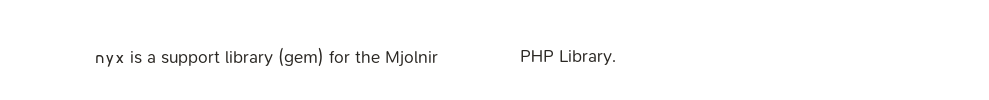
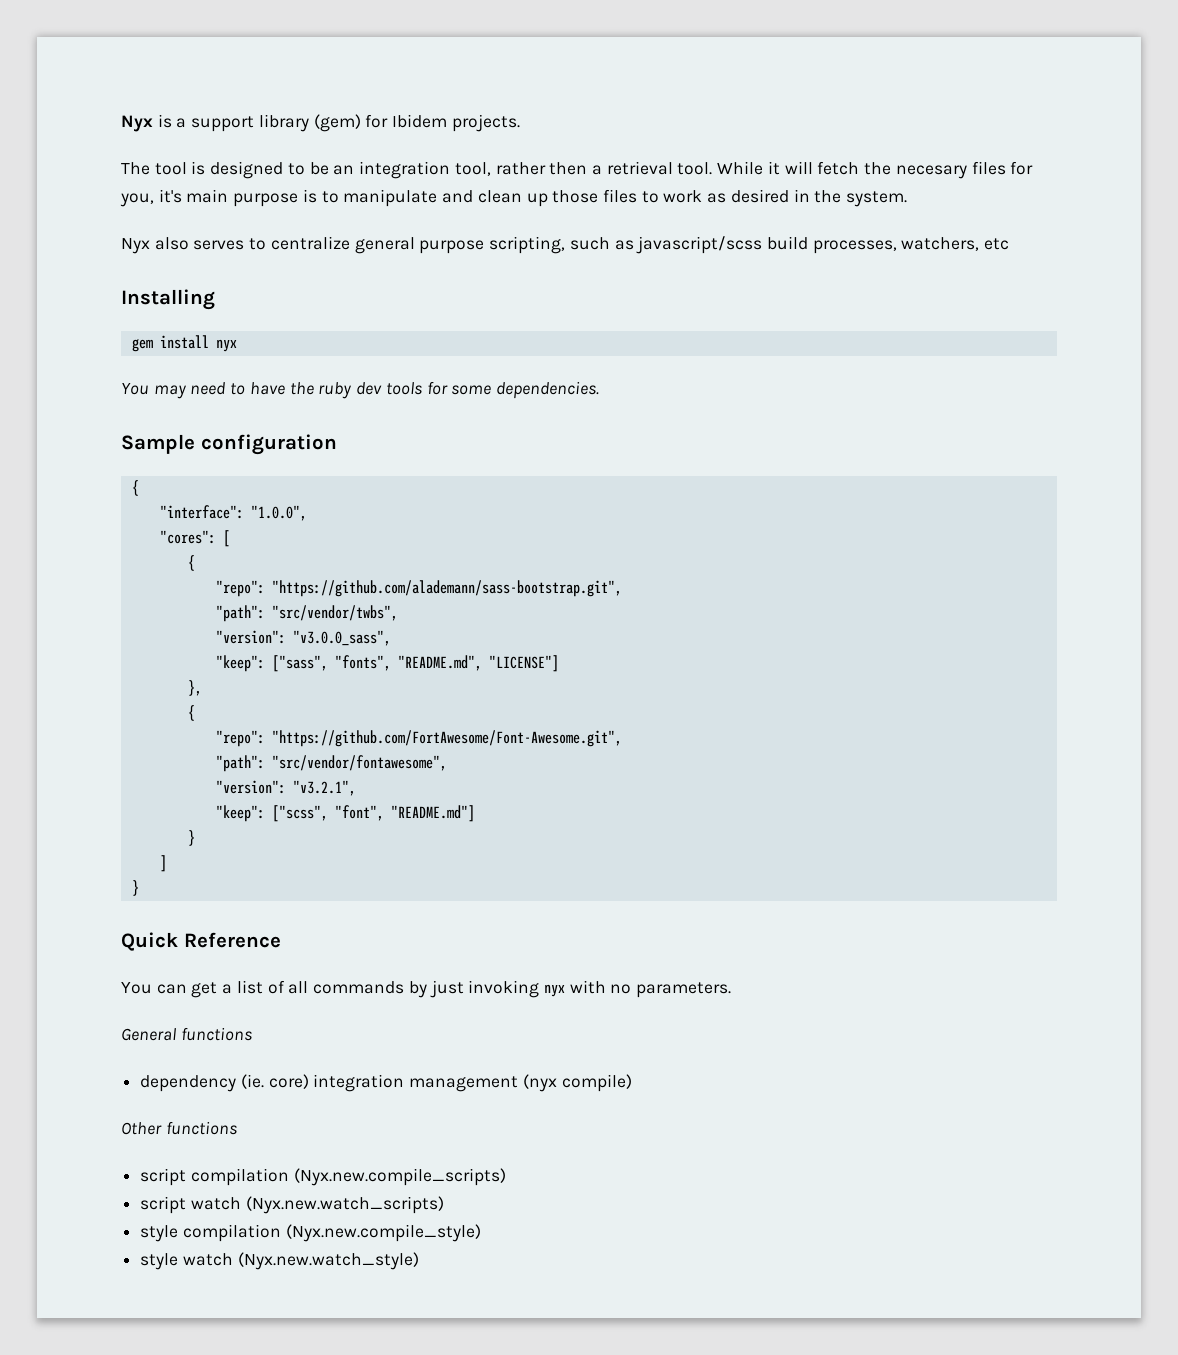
[95,55,125,67] nyx -> [121,115,153,132] Nyx
[355,50,616,67] the Mjolnir PHP Library. -> [392,114,520,132] [121,161,1034,179] [120,189,908,207] [121,236,1010,254] [121,289,215,310] [131,335,237,352] [121,381,599,399] [121,434,337,455] [131,480,139,496] [159,505,307,521] [159,530,230,547] [187,555,195,571] [215,580,622,597] [215,605,398,622] [215,630,391,646] [215,655,559,672] [187,680,202,696] [187,705,195,721] [215,730,622,747] [215,755,447,772] [215,780,356,796] [215,805,475,822] [187,830,195,846] [159,855,167,872] [131,880,139,896] [121,932,281,951] [121,980,732,998] [121,1027,252,1041] [140,1074,632,1092] [121,1121,237,1135] [140,1168,506,1186] [140,1196,444,1214] [140,1224,481,1242] [140,1252,419,1270] Ibidem projects. // The tool is designed to be an integration tool, rather then a retrieval tool. While it will fetch the necesary files for you, it's main purpose is to manipulate and clean up those files to work as desired in the system. // Nyx also serves to centralize general purpose scripting, such as javascript/scss build processes, watchers, etc // Installing // gem install nyx // You may need to have the ruby dev tools for some dependencies. // Sample configuration // { // "interface": "1.0.0", // "cores": [ // { // "repo": "https://github.com/alademann/sass-bootstrap.git", // "path": "src/vendor/twbs", // "version": "v3.0.0_sass", // "keep": ["sass", "fonts", "README.md", "LICENSE"] // }, // { // "repo": "https://github.com/FortAwesome/Font-Awesome.git", // "path": "src/vendor/fontawesome", // "version": "v3.2.1", // "keep": ["scss", "font", "README.md"] // } // ] // } // Quick Reference // You can get a list of all commands by just invoking nyx with no parameters. // General functions // dependency (ie. core) integration management (nyx compile) // Other functions // script compilation (Nyx.new.compile_scripts) // script watch (Nyx.new.watch_scripts) // style compilation (Nyx.new.compile_style) // style watch (Nyx.new.watch_style)

